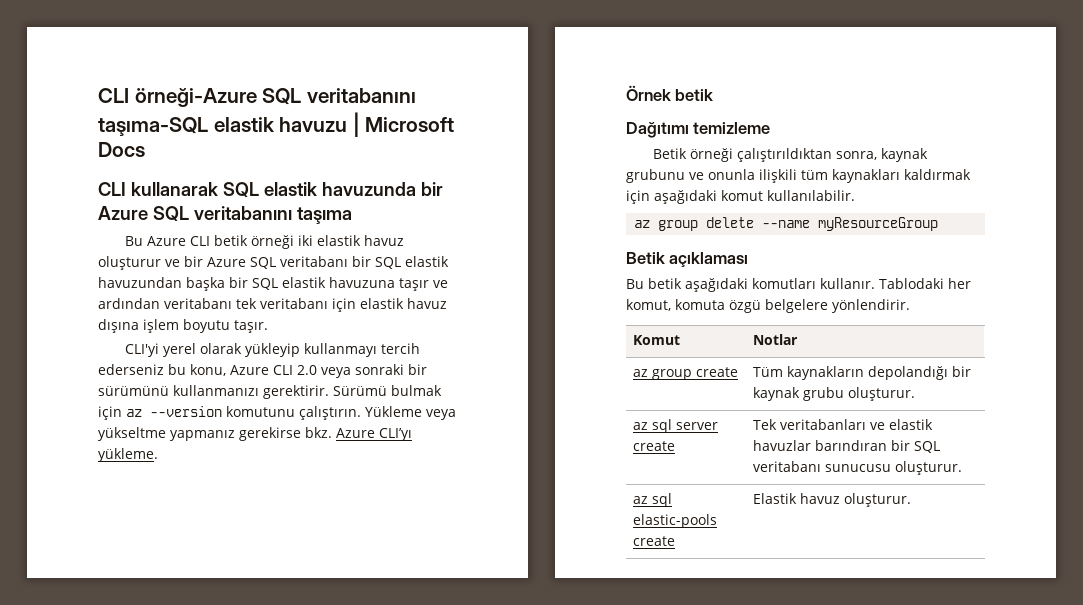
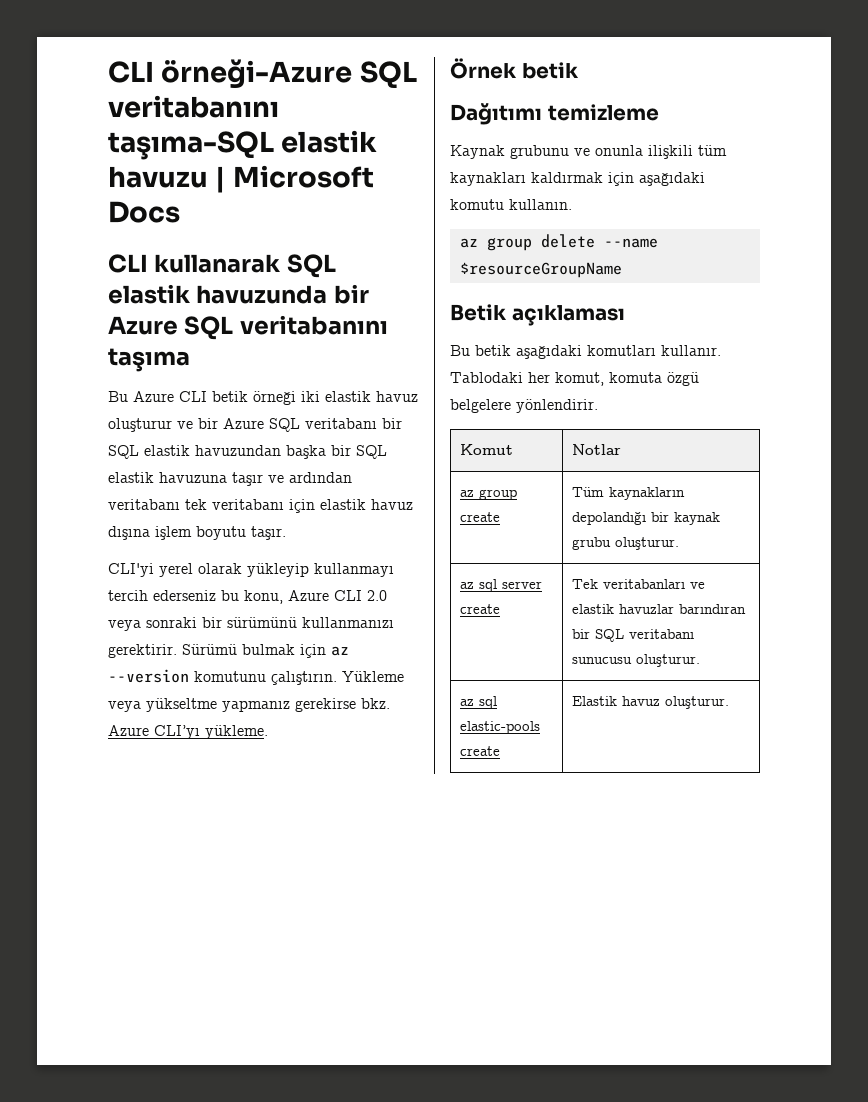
[652,148,928,162] Betik örneği çalıştırıldıktan sonra, kaynak -> [450,145,505,159] Kaynak
[721,190,855,201] komut kullanılabilir. -> [450,199,572,210] komutu kullanın.
[818,217,939,231] myResourceGroup -> [459,262,622,278] $resourceGroupName

